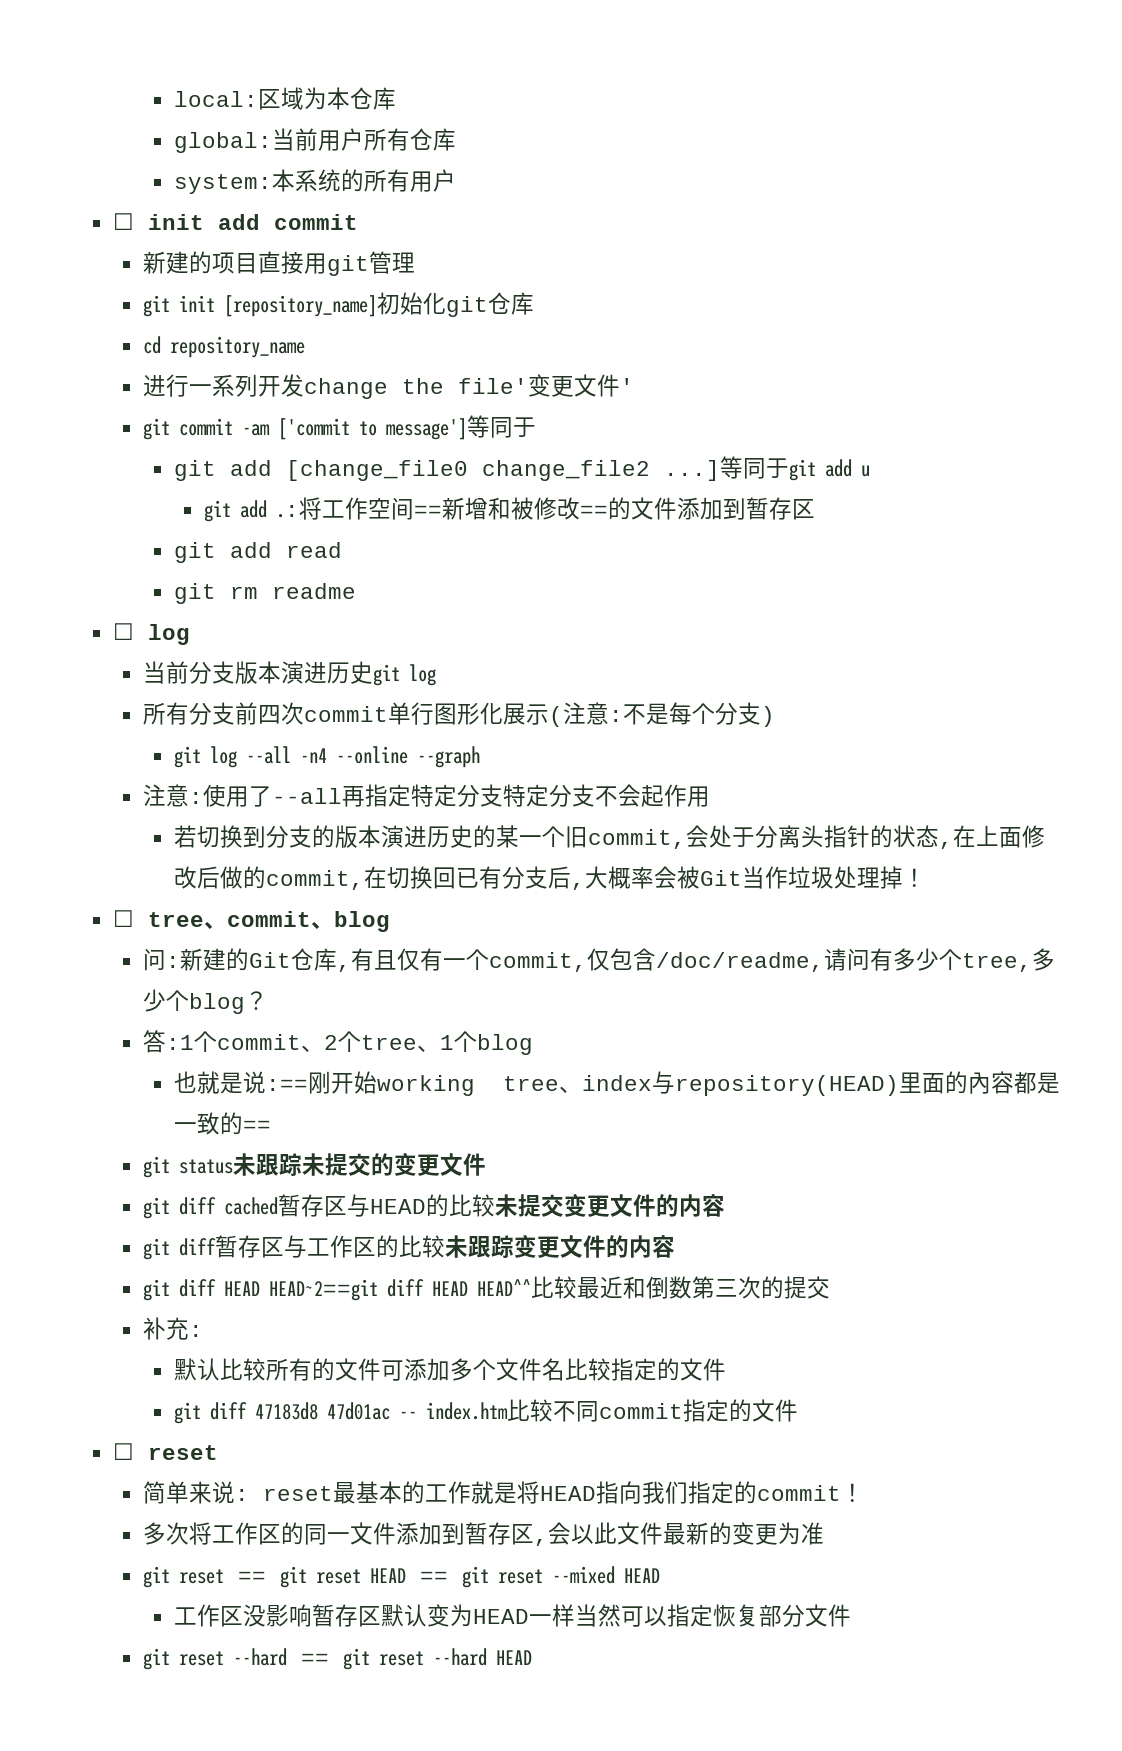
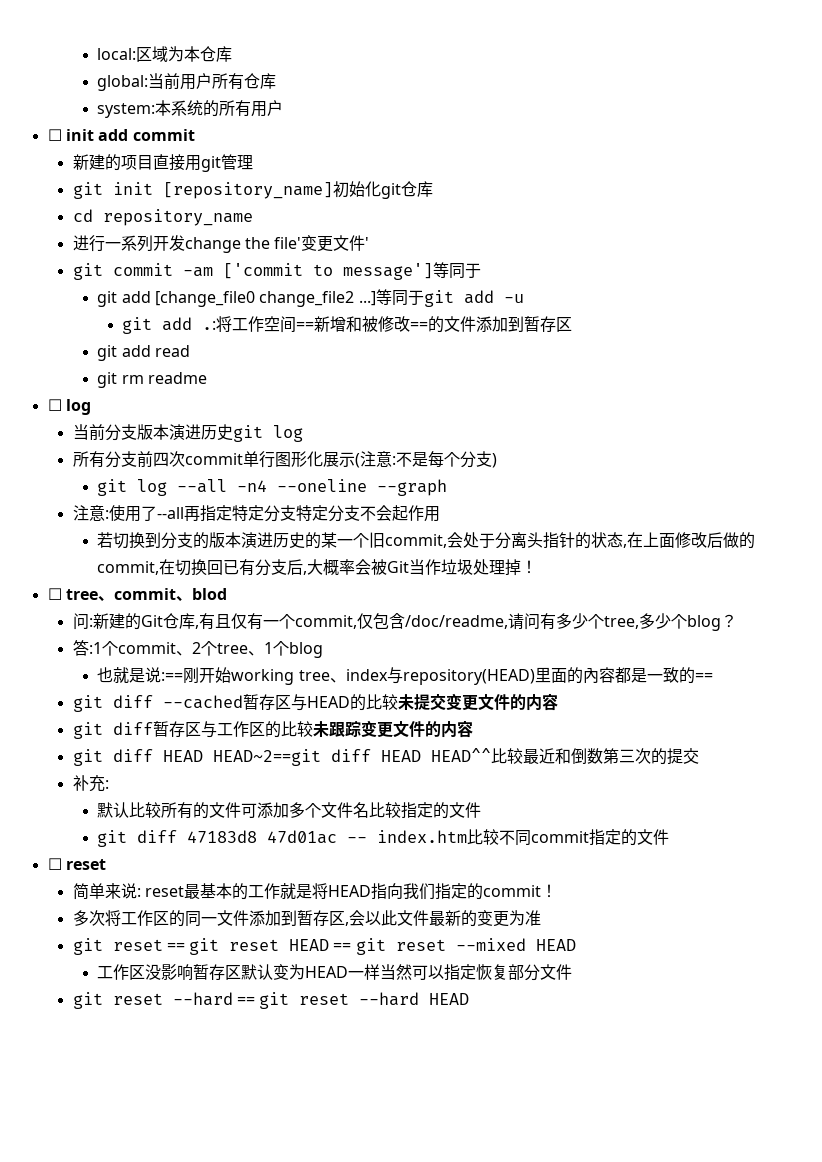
[860,465,870,477] u -> [503,294,524,303] -u
[335,746,408,764] --online -> [277,479,368,492] --oneline
[333,911,390,932] blog -> [191,588,227,600] blod
[143,1152,487,1178] [143,1197,279,1219] // git status未跟踪未提交的变更文件 // git diff cached -> [72,695,243,712] // git diff --cached

